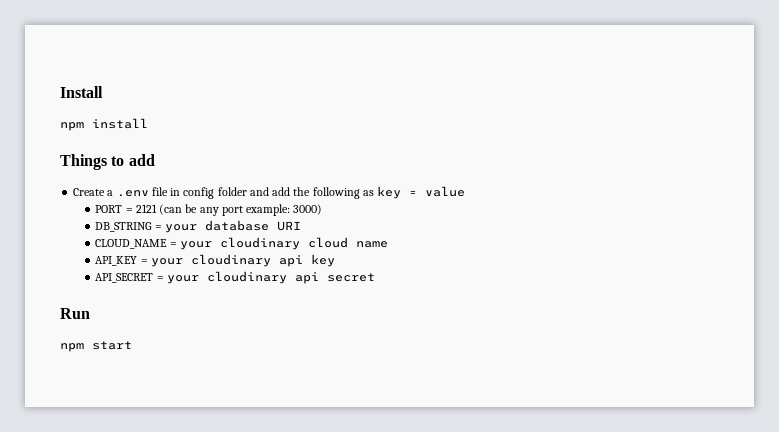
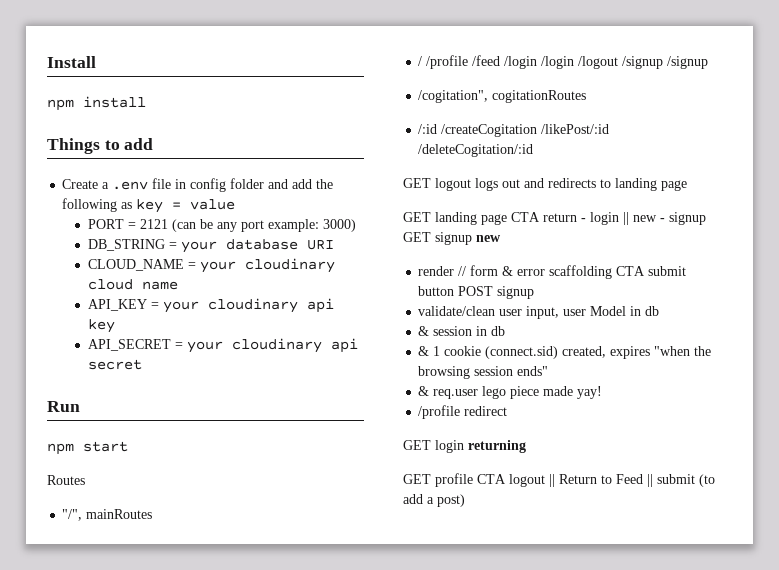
(132, 345) none -> [47,475,85,485] [62,509,153,521] [418,55,709,69] [418,90,587,103] [418,124,610,137] [418,144,534,157] [403,178,687,191] [403,212,706,225] [403,232,501,245] [418,265,687,279] [418,286,535,299] [418,306,660,319] [418,326,506,336] [418,346,712,359] [418,366,549,379] [418,386,603,399] [418,405,508,419] [403,440,526,453] [403,473,715,487] [403,494,465,507] // Routes // "/", mainRoutes // / /profile /feed /login /login /logout /signup /signup // /cogitation", cogitationRoutes // /:id /createCogitation /likePost/:id /deleteCogitation/:id // GET logout logs out and redirects to landing page // GET landing page CTA return - login || new - signup GET signup new // render // form & error scaffolding CTA submit button POST signup // validate/clean user input, user Model in db // & session in db // & 1 cookie (connect.sid) created, expires "when the browsing session ends" // & req.user lego piece made yay! // /profile redirect // GET login returning // GET profile CTA logout || Return to Feed || submit (to add a post)

